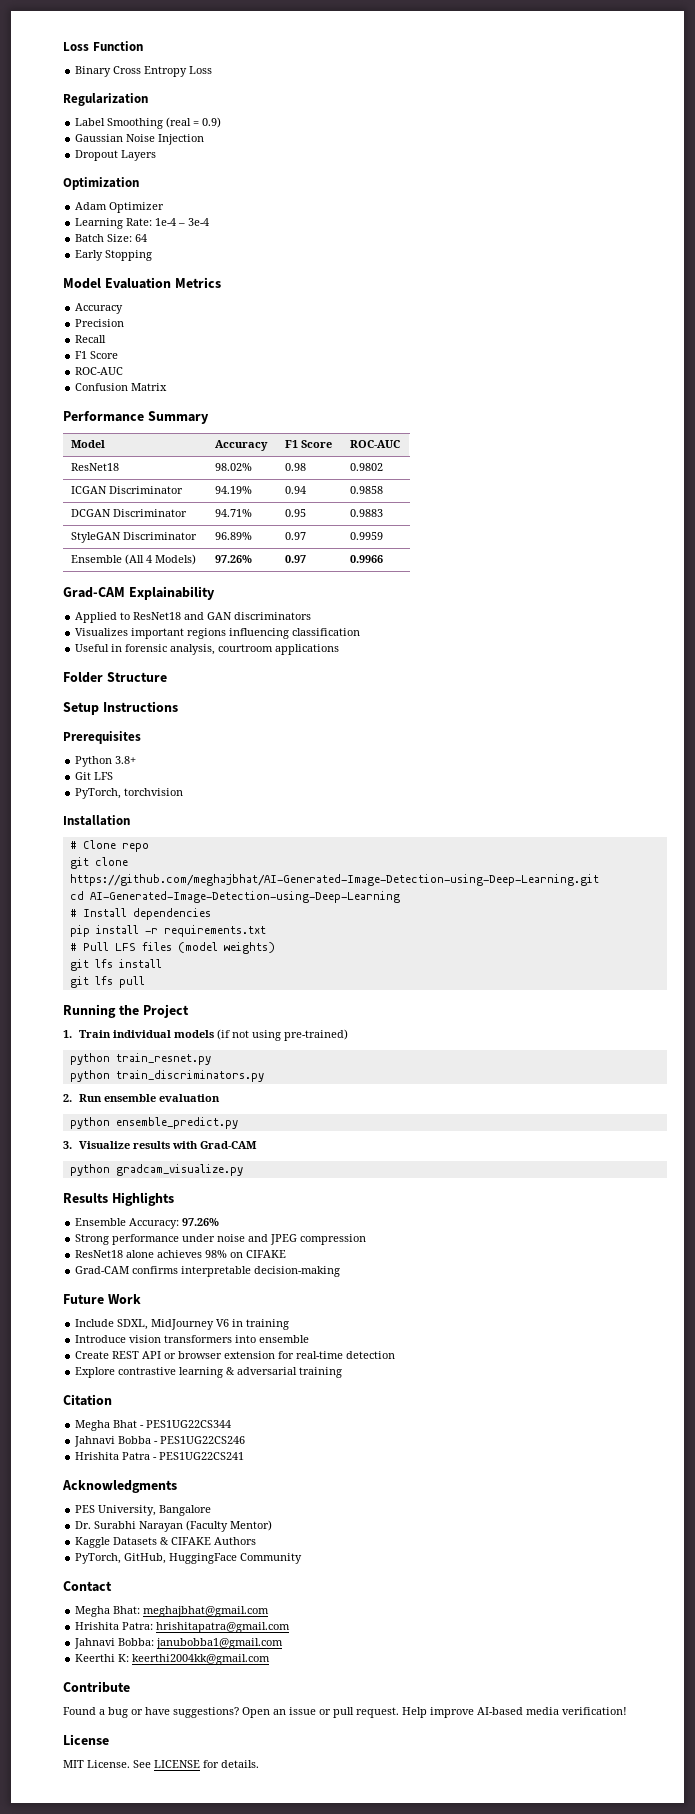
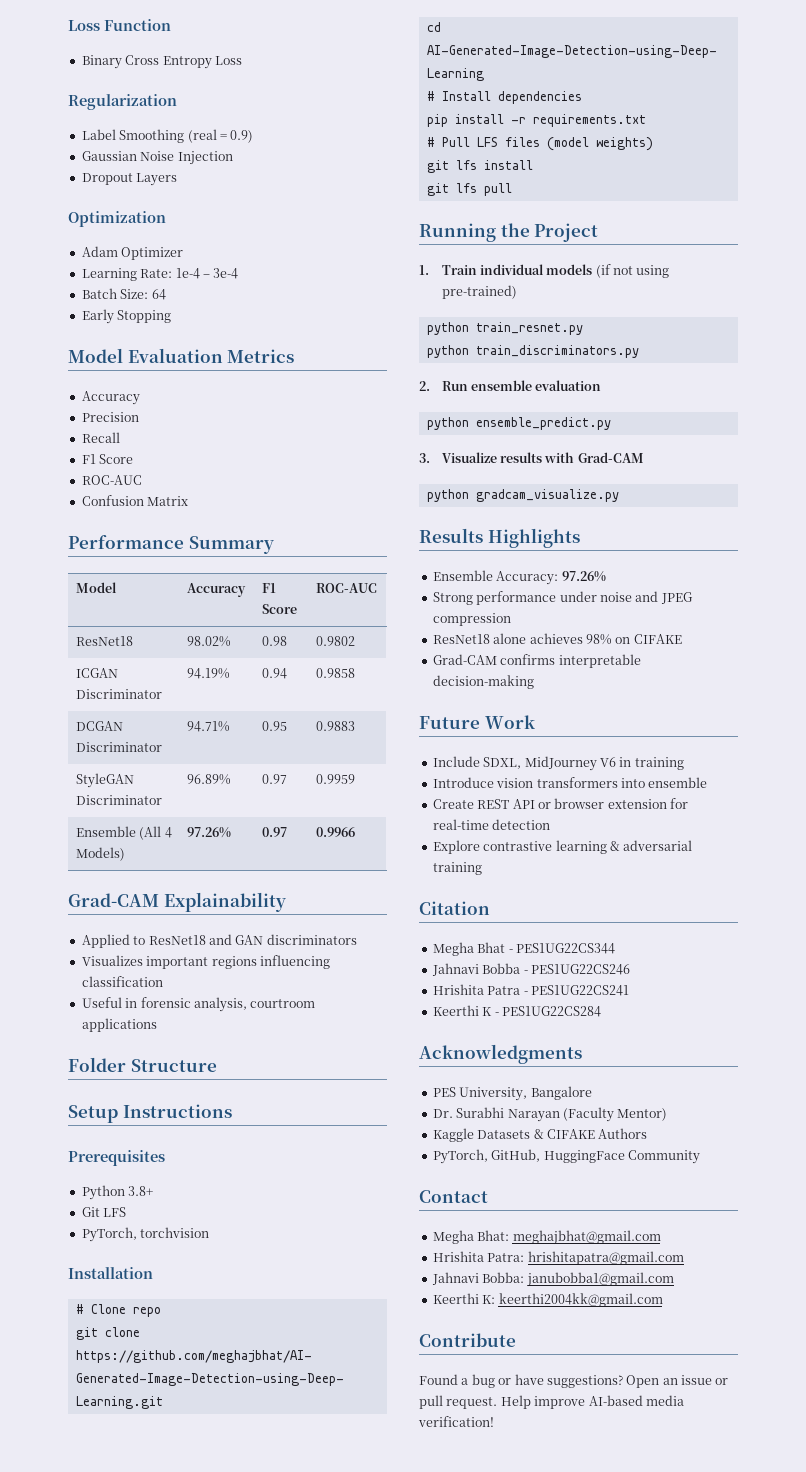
(245, 1456) none -> [432,1005,601,1017] // Keerthi K - PES1UG22CS284
[63,1734,109,1745] [63,1760,259,1768] // License // MIT License. See LICENSE for details. -> (494, 1421) none

